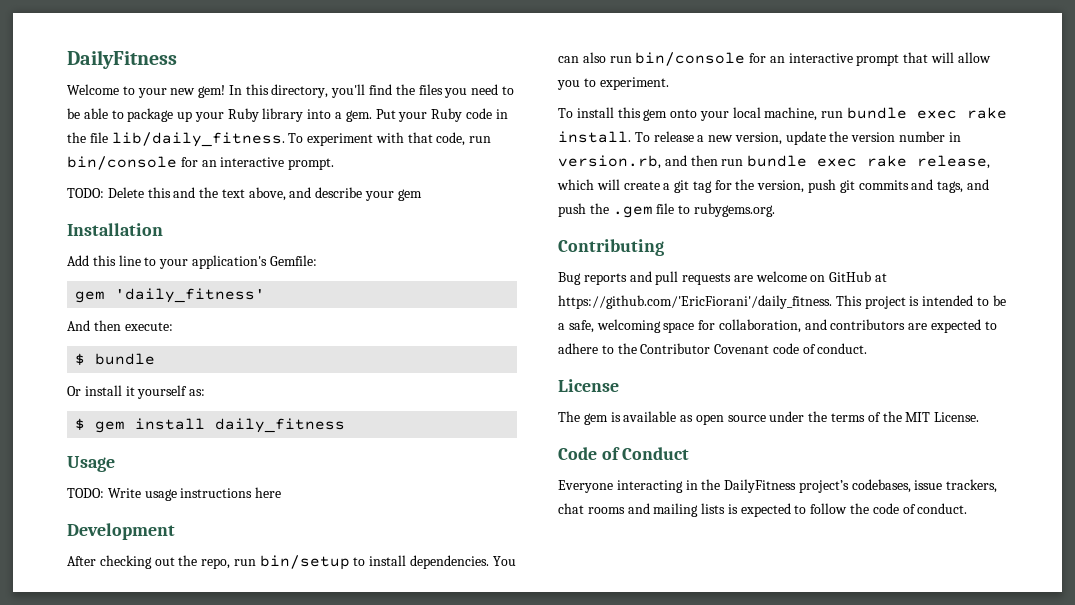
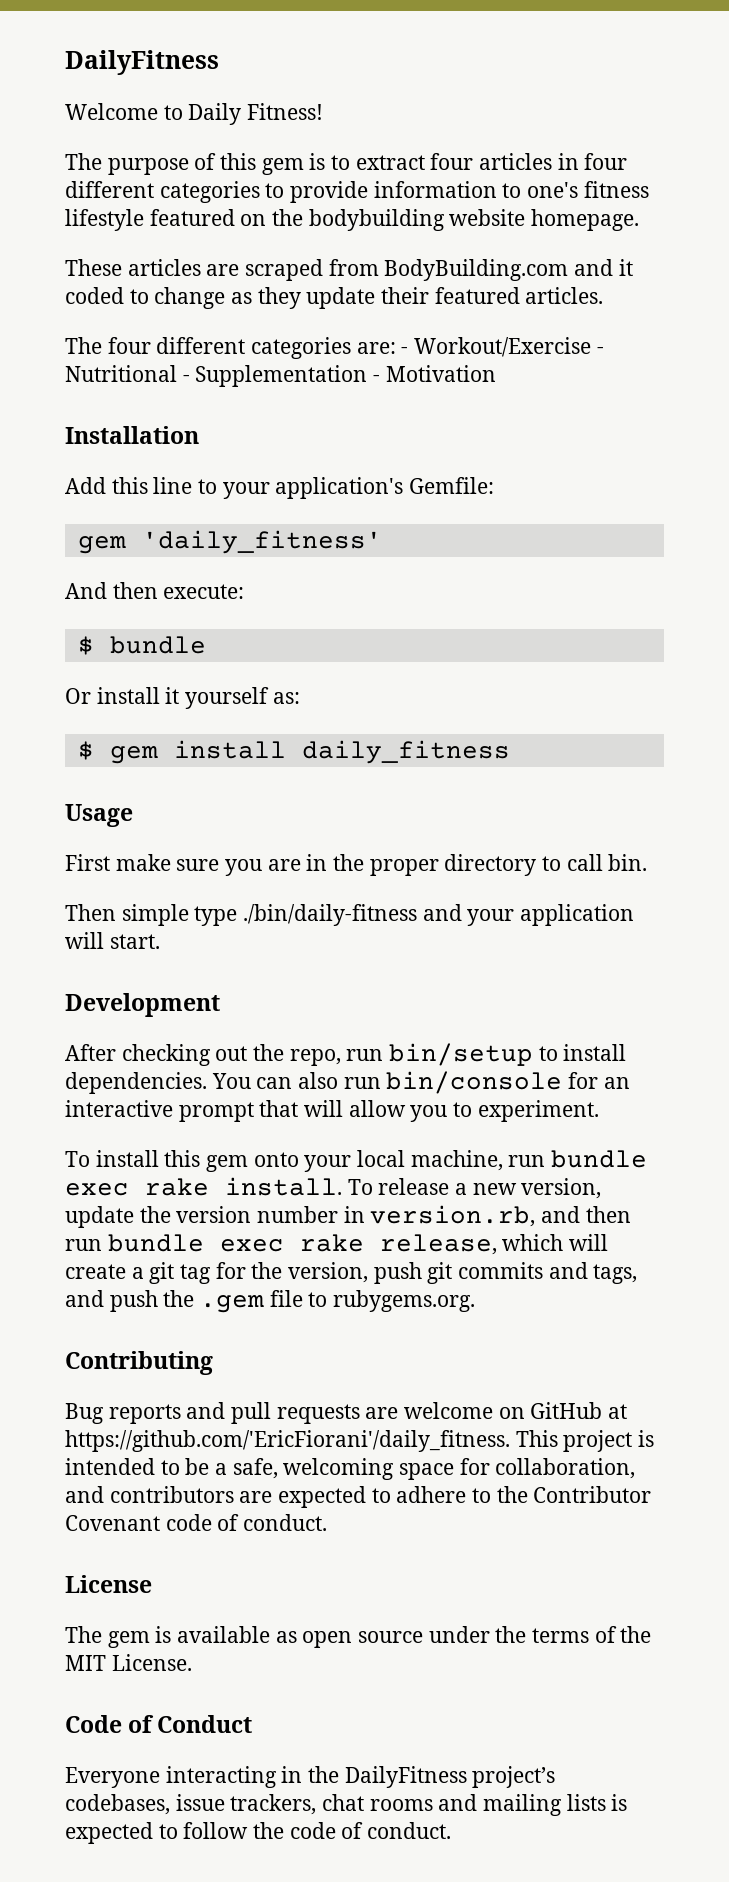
[137,84,514,98] [67,108,508,122] [67,132,492,147] [67,156,335,170] [67,187,422,201] your new gem! In this directory, you'll find the files you need to be able to package up your Ruby library into a gem. Put your Ruby code in the file lib/daily_fitness. To experiment with that code, run bin/console for an interactive prompt. // TODO: Delete this and the text above, and describe your gem -> [188,103,324,125] [65,153,628,175] [65,181,649,203] [65,209,640,231] [65,259,633,281] [65,287,604,309] [65,337,604,359] [65,365,496,387] Daily Fitness! // The purpose of this gem is to extract four articles in four different categories to provide information to one's fitness lifestyle featured on the bodybuilding website homepage. // These articles are scraped from BodyBuilding.com and it coded to change as they update their featured articles. // The four different categories are: - Workout/Exercise - Nutritional - Supplementation - Motivation
[67,487,282,501] TODO: Write usage instructions here -> [65,854,648,876] [65,904,635,926] [65,932,160,949] First make sure you are in the proper directory to call bin. // Then simple type ./bin/daily-fitness and your application will start.

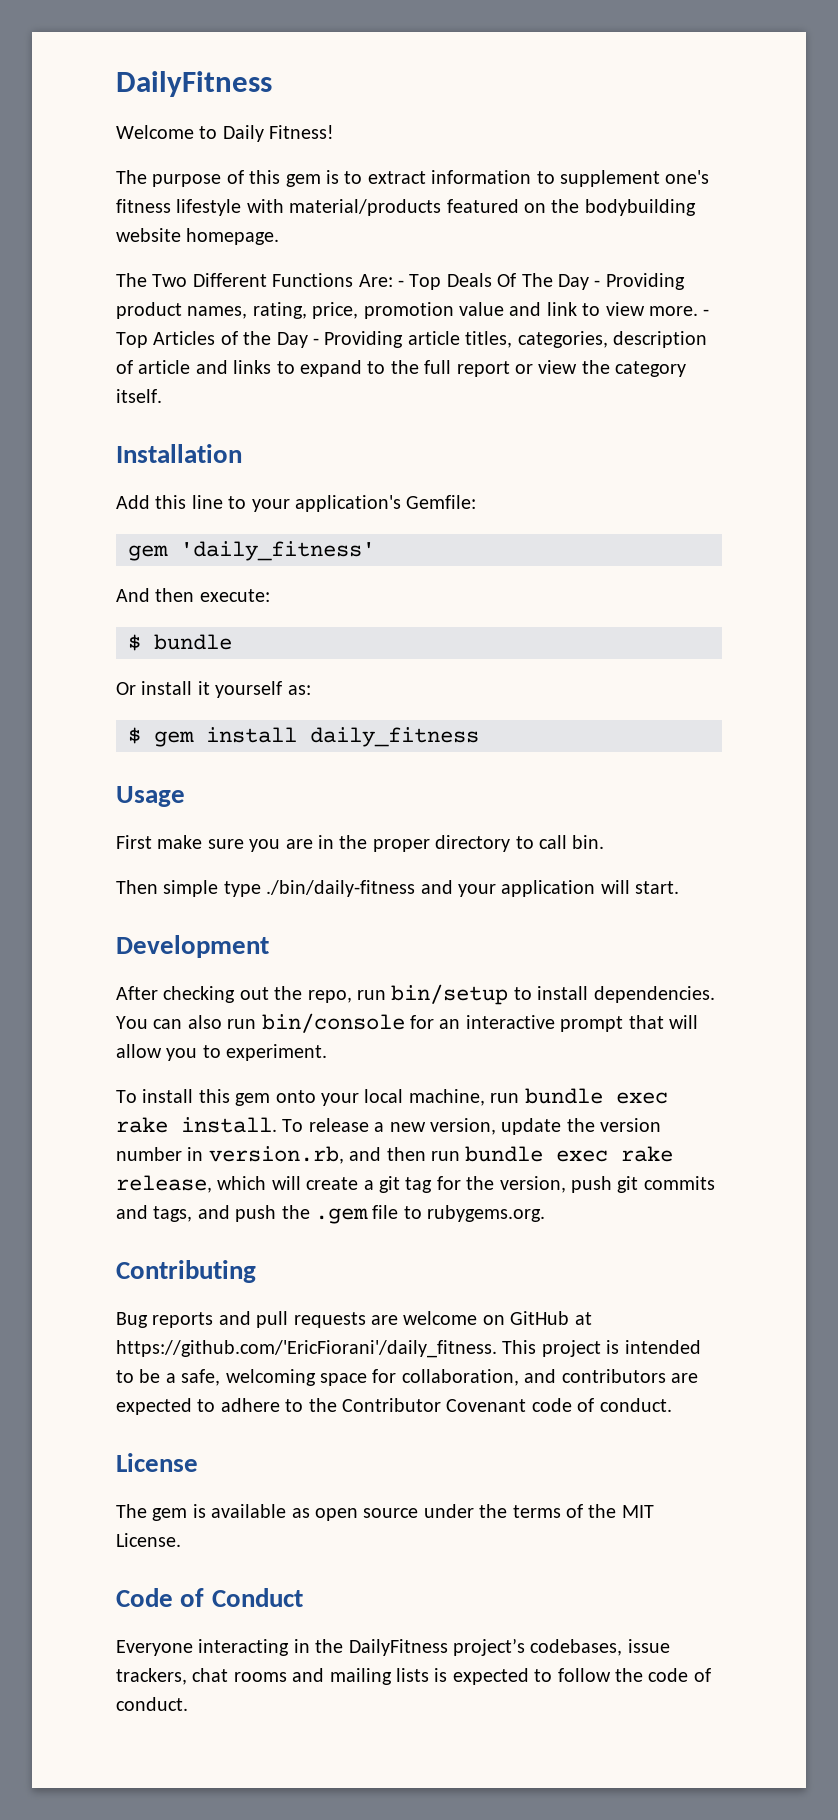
[430,153,628,170] [65,181,369,203] four articles in four different categories to provide -> (426, 177) none
(522, 190) none -> [560,170,660,187] supplement
(144, 220) none -> [246,199,442,216] with material/products
[65,259,633,281] [65,287,604,309] [65,337,604,359] [65,365,496,387] These articles are scraped from BodyBuilding.com and it coded to change as they update their featured articles. // The four different categories are: - Workout/Exercise - Nutritional - Supplementation - Motivation -> [116,273,685,290] [116,302,710,319] [116,331,707,348] [116,360,687,377] [116,389,162,403] The Two Different Functions Are: - Top Deals Of The Day - Providing product names, rating, price, promotion value and link to view more. - Top Articles of the Day - Providing article titles, categories, description of article and links to expand to the full report or view the category itself.

